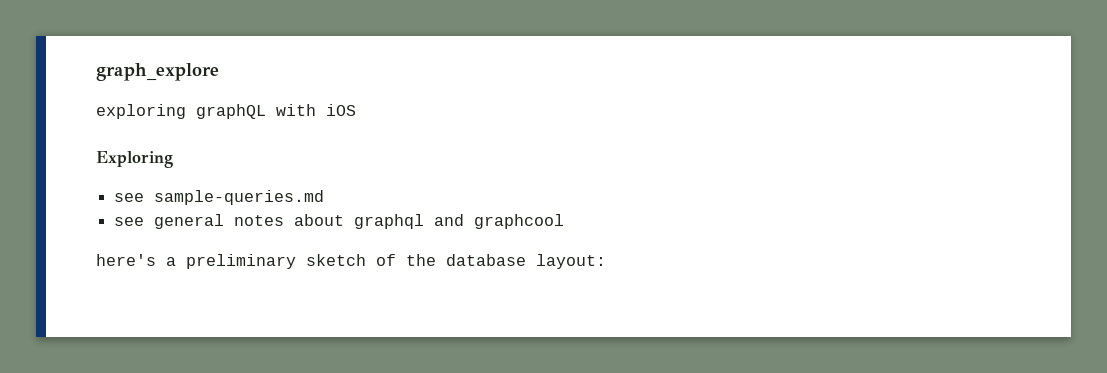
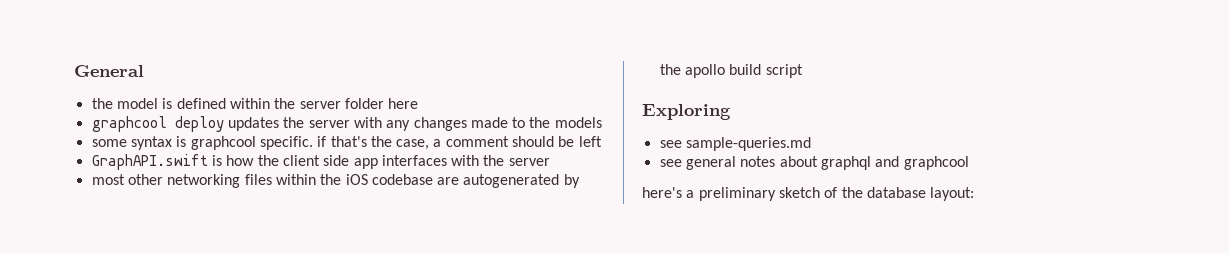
[96,63,219,81] [96,104,356,119] graph_explore // exploring graphQL with iOS -> [74,65,144,77] [91,98,419,109] [91,116,602,132] [91,136,602,150] [91,154,550,170] [91,174,580,188] [659,64,803,78] General // the model is defined within the server folder here // graphcool deploy updates the server with any changes made to the models // some syntax is graphcool specific. if that's the case, a comment should be left // GraphAPI.swift is how the client side app interfaces with the server // most other networking files within the iOS codebase are autogenerated by the apollo build script

